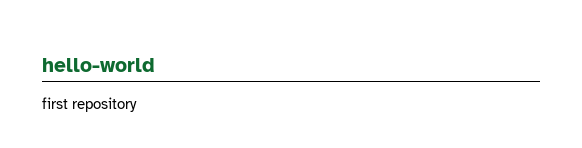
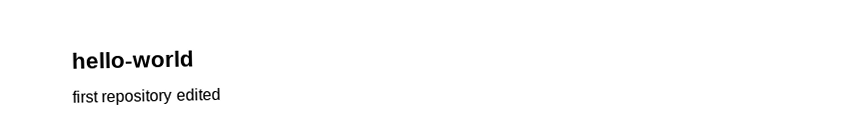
(137, 104) none -> [175,87,221,101] edited

